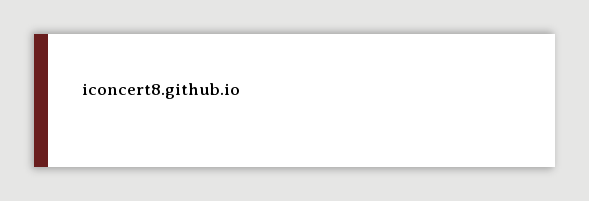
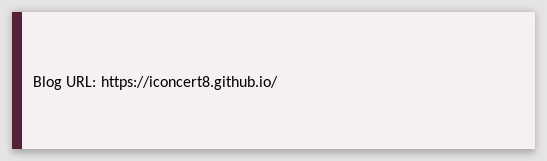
[82,83,240,99] iconcert8.github.io -> [33,76,278,90] Blog URL: https://iconcert8.github.io/

